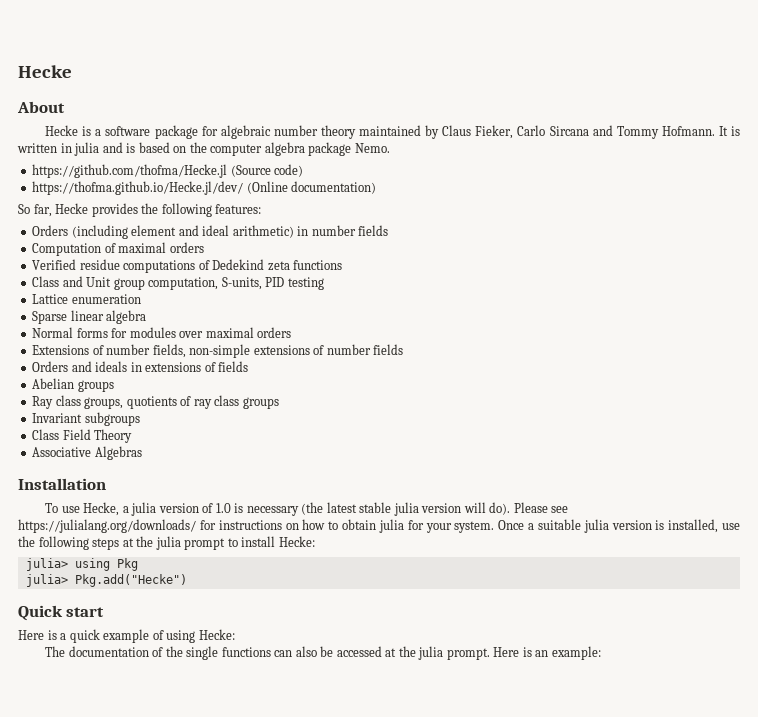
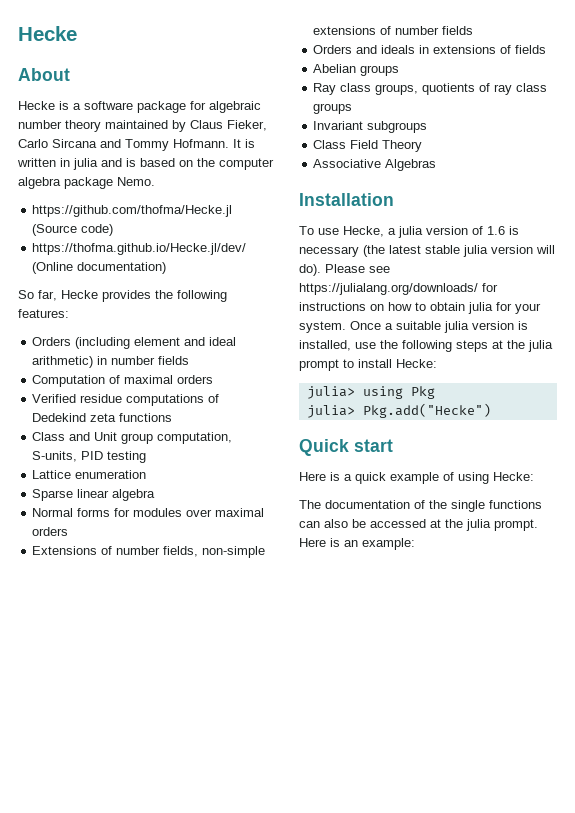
[215,503,231,513] 1.0 -> [487,226,505,235] 1.6

